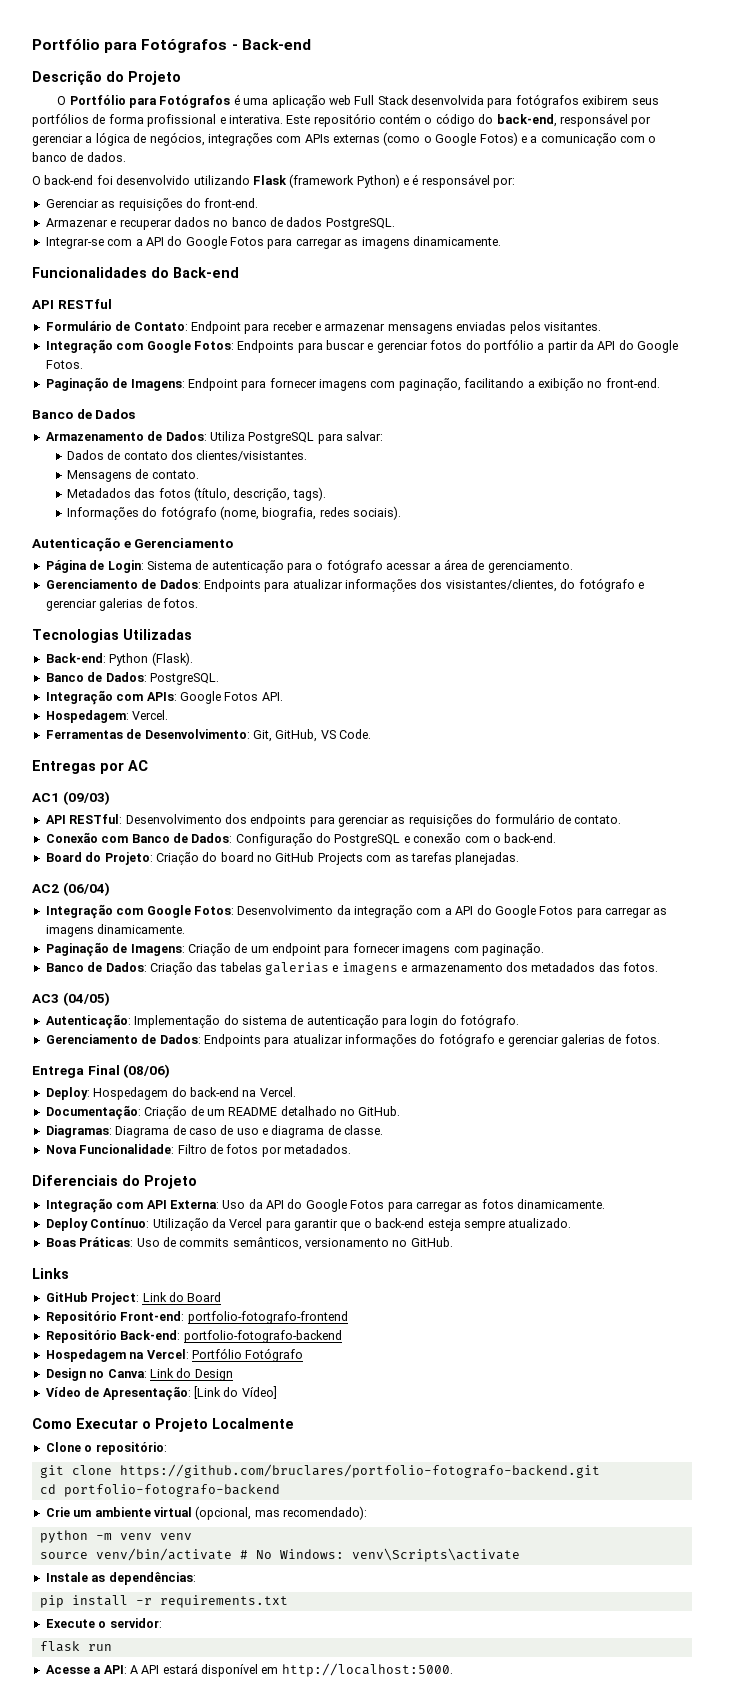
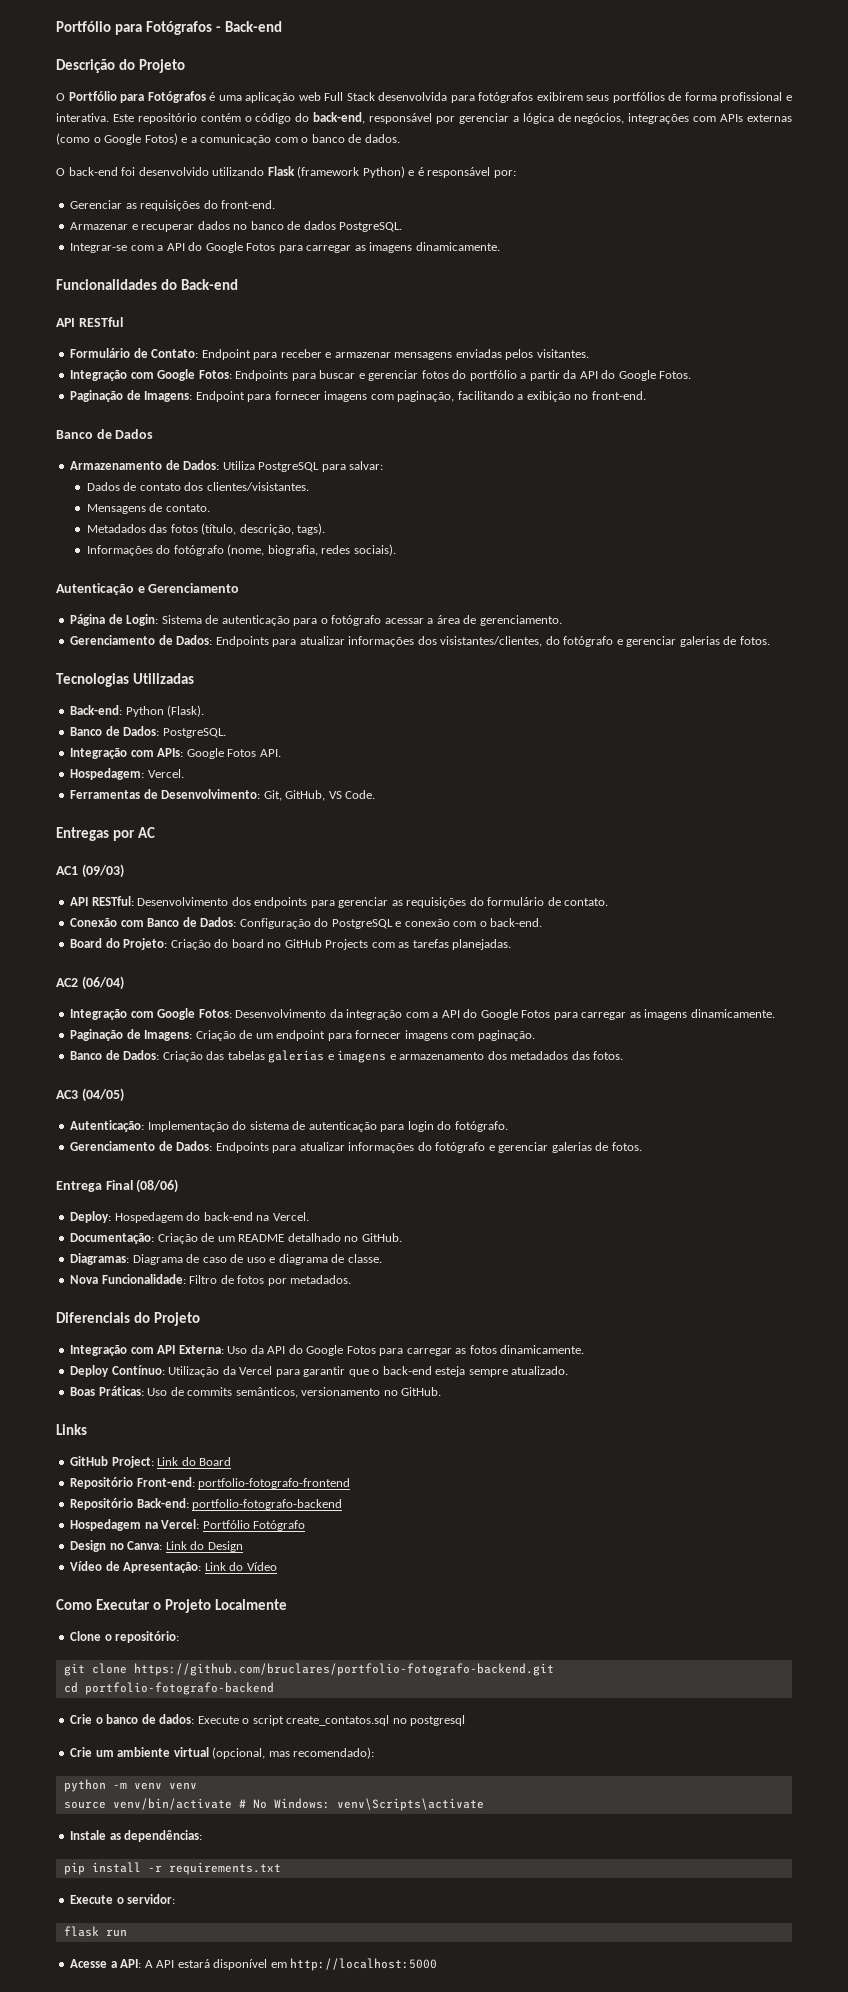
[193,1386,277,1399] [Link do Vídeo] -> [204,1562,277,1571] Link do Vídeo
(280, 1490) none -> [70,1714,466,1726] // Crie o banco de dados: Execute o script create_contatos.sql no postgresql
[281,1663,453,1677] http://localhost:5000. -> [290,1958,438,1971] http://localhost:5000

